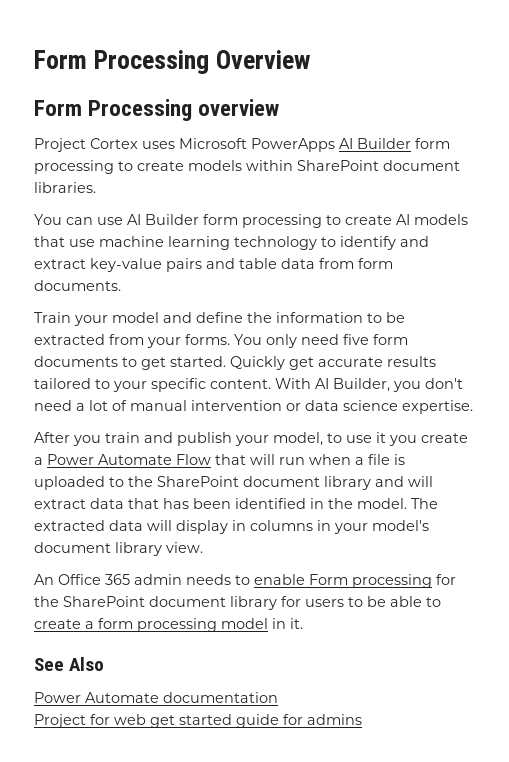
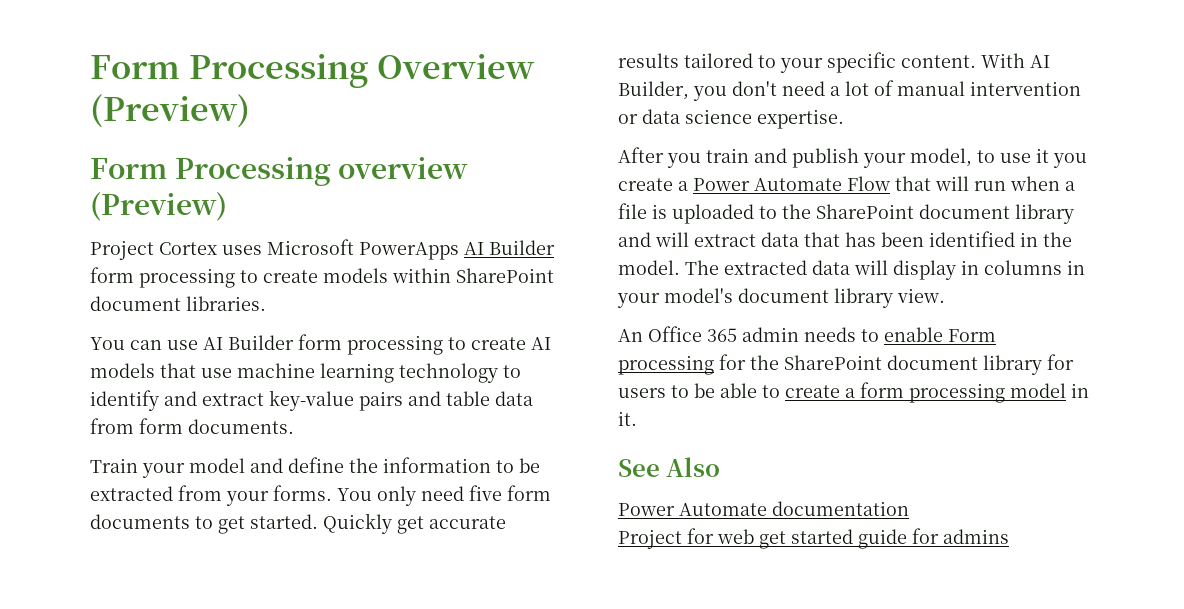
(311, 59) none -> [90,94,250,128] (Preview)
(280, 107) none -> [90,192,227,221] (Preview)

